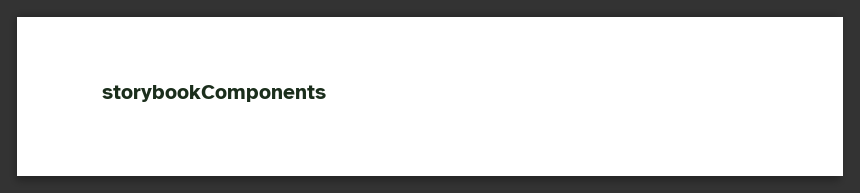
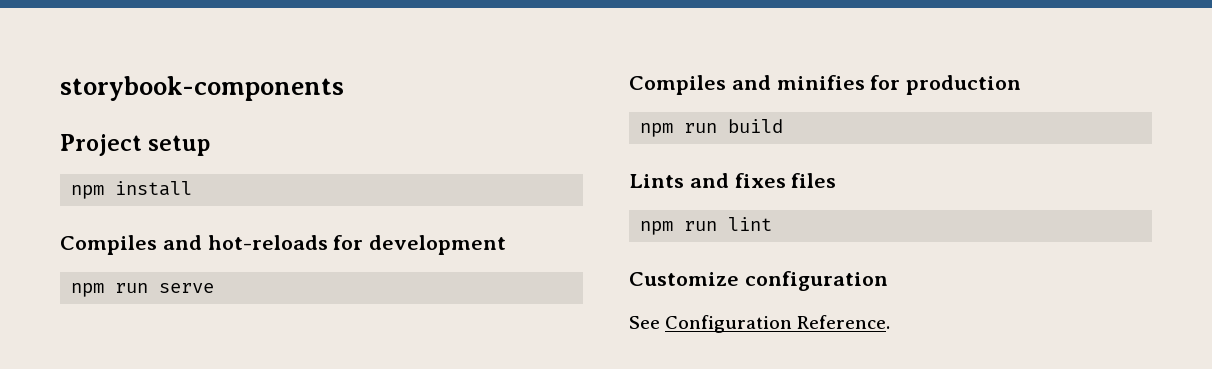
[102,85,326,102] storybookComponents -> [60,76,344,101] [60,134,211,156] [71,181,193,199] [60,235,507,255] [71,283,215,297] [629,75,1022,95] [640,119,784,137] [629,173,837,188] [640,217,773,235] [629,271,888,291] [629,315,891,333] storybook-components // Project setup // npm install // Compiles and hot-reloads for development // npm run serve // Compiles and minifies for production // npm run build // Lints and fixes files // npm run lint // Customize configuration // See Configuration Reference.

